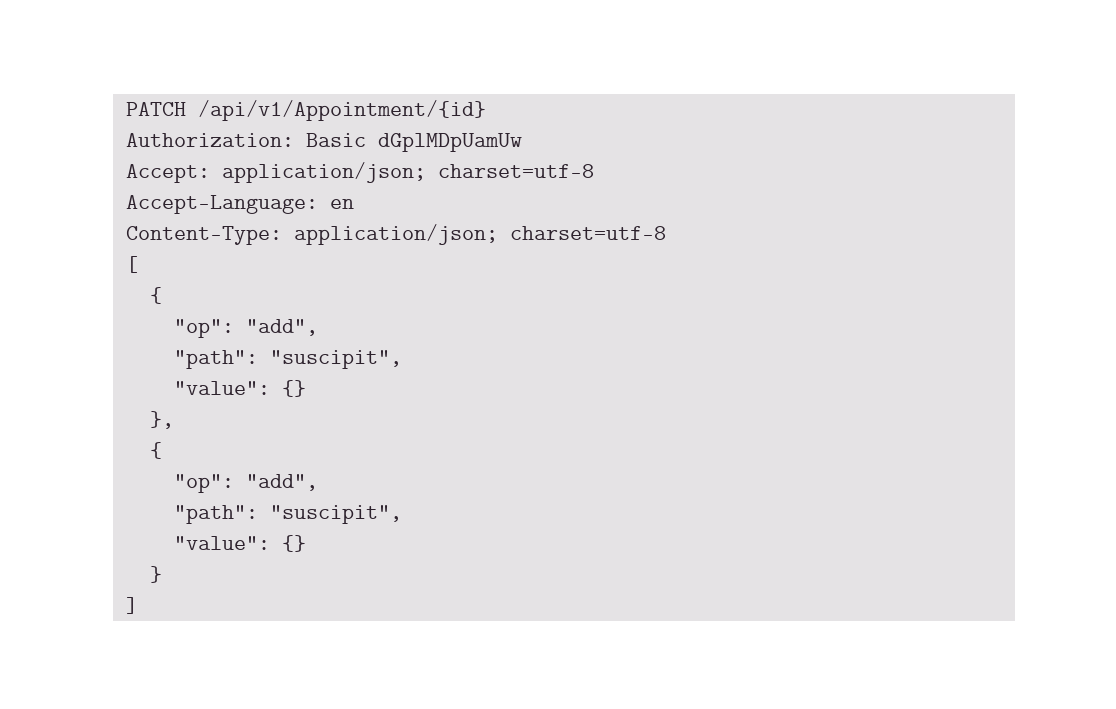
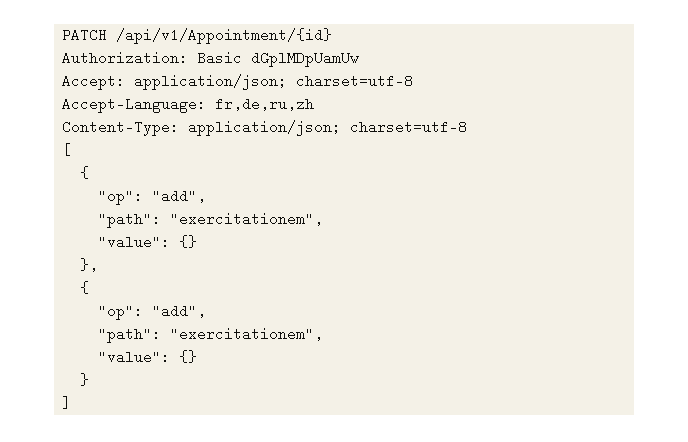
[329,199,354,209] en -> [215,97,315,111] fr,de,ru,zh
[269,350,402,369] "suscipit", -> [170,212,324,226] "exercitationem",
[269,505,402,524] "suscipit", -> [170,327,324,341] "exercitationem",

